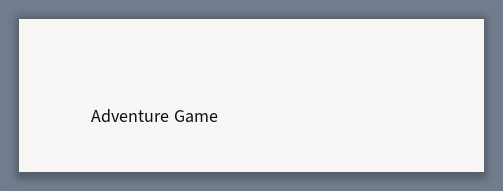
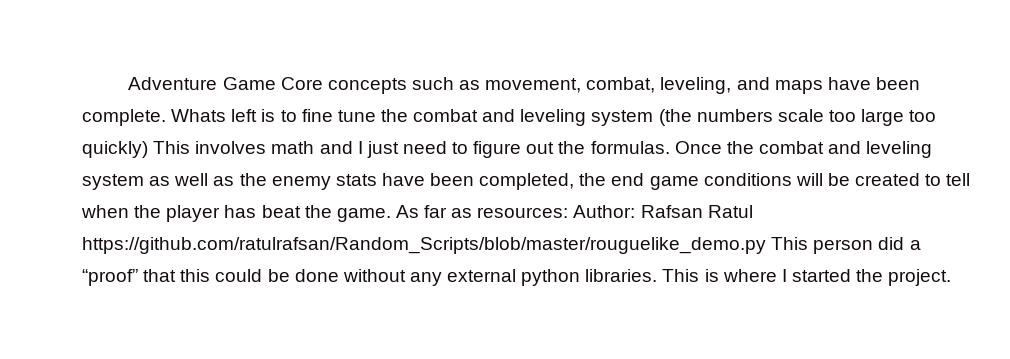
(218, 116) none -> [280,77,921,94] [82,109,937,126] [82,141,933,158] [82,173,971,190] [81,205,753,222] [82,237,921,254] [82,269,952,286] Core concepts such as movement, combat, leveling, and maps have been complete. Whats left is to fine tune the combat and leveling system (the numbers scale too large too quickly) This involves math and I just need to figure out the formulas. Once the combat and leveling system as well as the enemy stats have been completed, the end game conditions will be created to tell when the player has beat the game. As far as resources: Author: Rafsan Ratul https://github.com/ratulrafsan/Random_Scripts/blob/master/rouguelike_demo.py This person did a “proof” that this could be done without any external python libraries. This is where I started the project.

